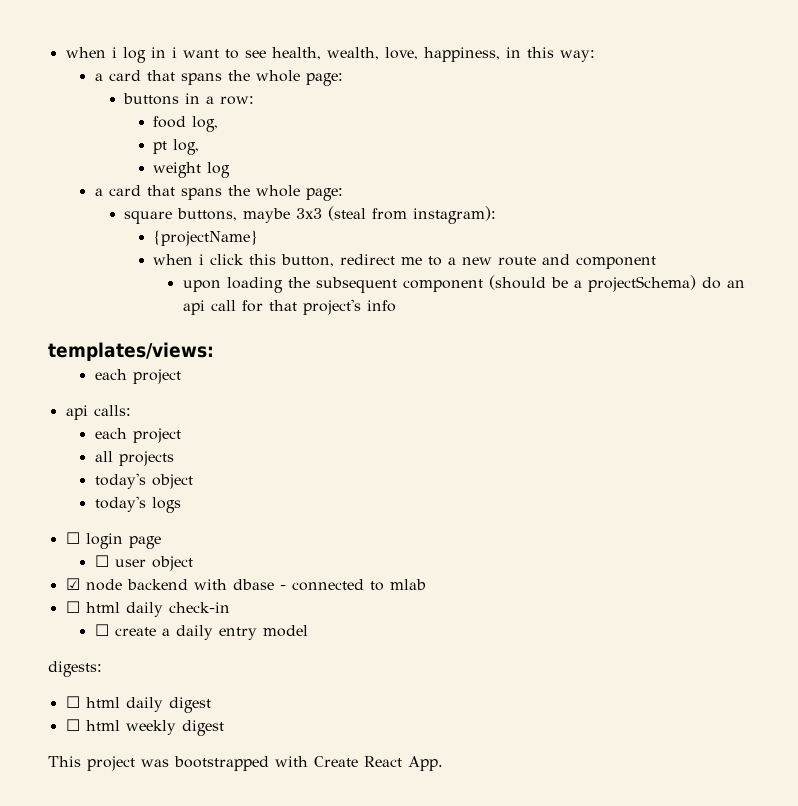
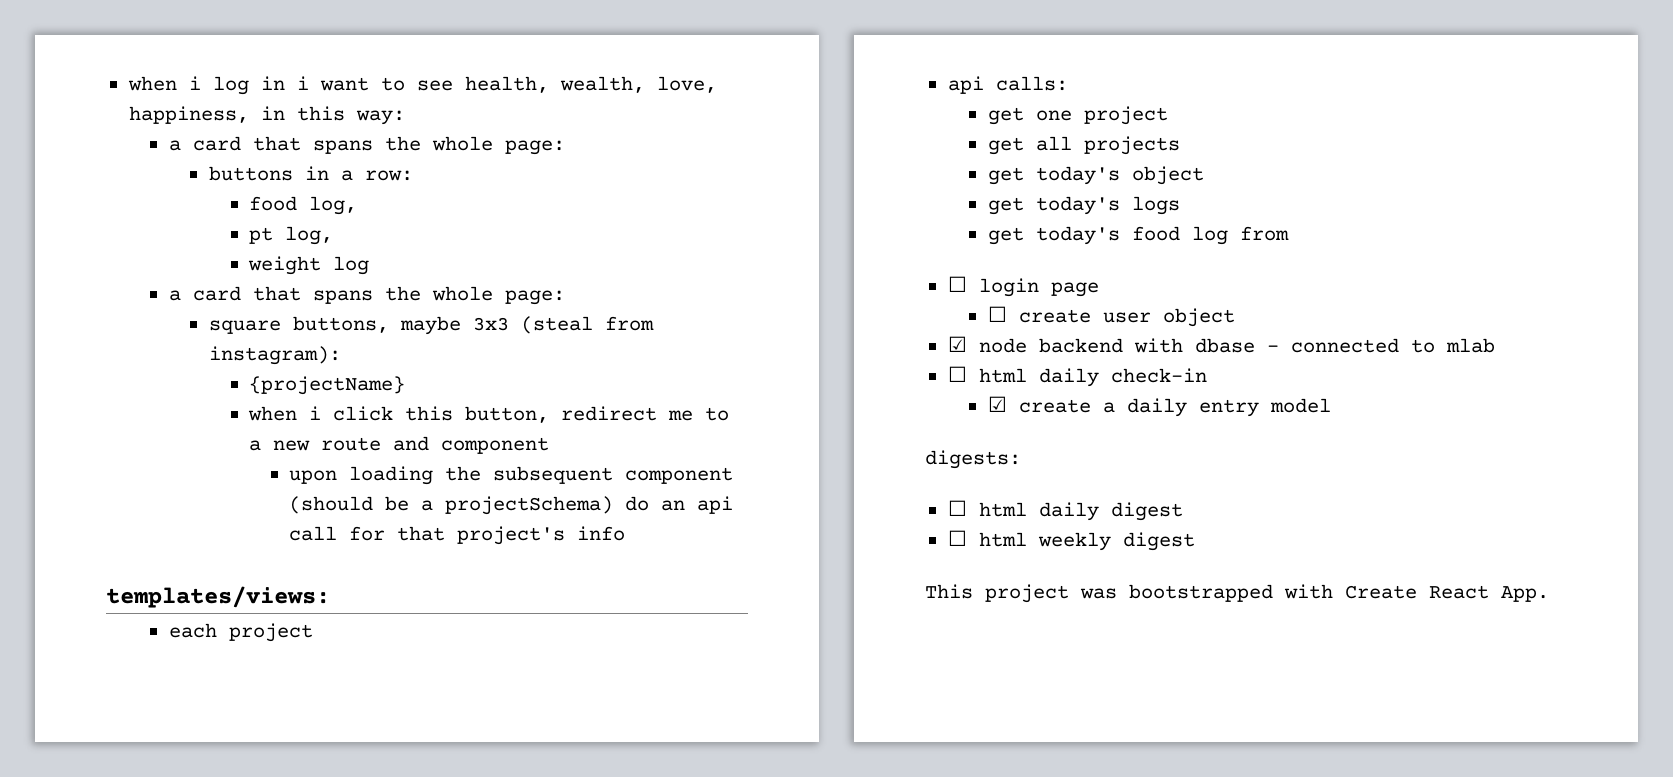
[94,428,181,443] each project // -> [987,106,1168,125] [987,137,1024,155] get one project // get
(174, 458) none -> [987,167,1024,185] get
(193, 481) none -> [987,197,1024,215] get
(181, 505) none -> [987,226,1289,245] // get today's food log from
(109, 561) none -> [1018,309,1091,323] create
[94,624,109,636] ☐ -> [987,396,1007,412] ☑

